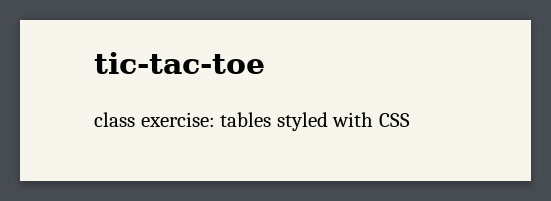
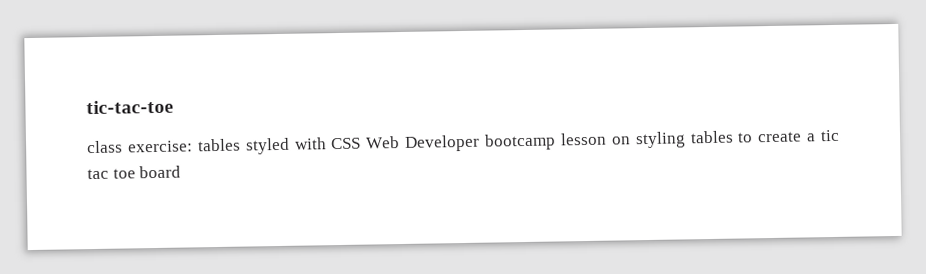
(410, 120) none -> [365,129,840,152] [87,165,182,180] Web Developer bootcamp lesson on styling tables to create a tic tac toe board

